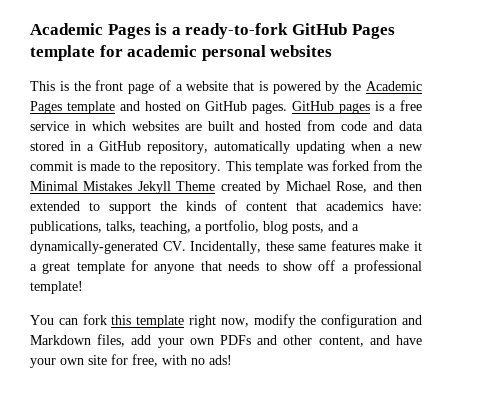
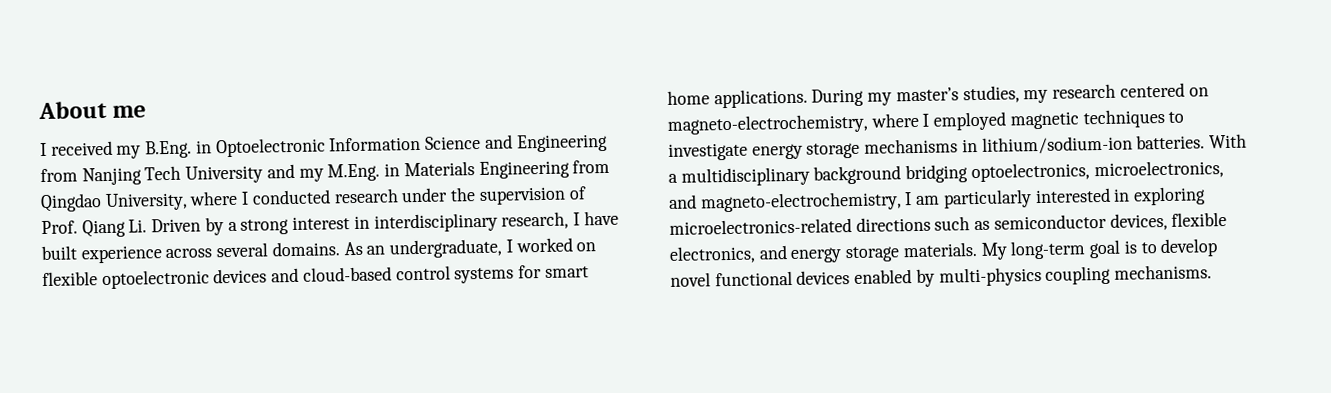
[30,23,395,39] [30,45,333,61] [30,80,423,94] [30,100,422,114] [30,120,424,131] [30,141,423,154] [30,160,422,174] [30,181,423,194] [30,200,422,214] [30,220,359,234] [30,240,422,254] [30,260,423,274] [30,281,83,294] [30,314,423,328] [30,334,422,348] [30,354,232,368] Academic Pages is a ready-to-fork GitHub Pages template for academic personal websites // This is the front page of a website that is powered by the Academic Pages template and hosted on GitHub pages. GitHub pages is a free service in which websites are built and hosted from code and data stored in a GitHub repository, automatically updating when a new commit is made to the repository. This template was forked from the Minimal Mistakes Jekyll Theme created by Michael Rose, and then extended to support the kinds of content that academics have: publications, talks, teaching, a portfolio, blog posts, and a dynamically-generated CV. Incidentally, these same features make it a great template for anyone that needs to show off a professional template! // You can fork this template right now, modify the configuration and Markdown files, add your own PDFs and other content, and have your own site for free, with no ads! -> [38,100,147,120] [40,133,608,159] [40,159,611,186] [40,186,587,213] [41,210,619,238] [41,237,597,264] [42,264,589,290] [667,82,1209,109] [667,108,1185,135] [668,133,1248,161] [668,160,1224,187] [668,186,1207,213] [669,211,1228,235] [669,238,1219,264] [670,264,1213,287] About me // I received my B.Eng. in Optoelectronic Information Science and Engineering from Nanjing Tech University and my M.Eng. in Materials Engineering from Qingdao University, where I conducted research under the supervision of Prof. Qiang Li. Driven by a strong interest in interdisciplinary research, I have built experience across several domains. As an undergraduate, I worked on flexible optoelectronic devices and cloud-based control systems for smart home applications. During my master’s studies, my research centered on magneto-electrochemistry, where I employed magnetic techniques to investigate energy storage mechanisms in lithium/sodium-ion batteries. With a multidisciplinary background bridging optoelectronics, microelectronics, and magneto-electrochemistry, I am particularly interested in exploring microelectronics-related directions such as semiconductor devices, flexible electronics, and energy storage materials. My long-term goal is to develop novel functional devices enabled by multi-physics coupling mechanisms.

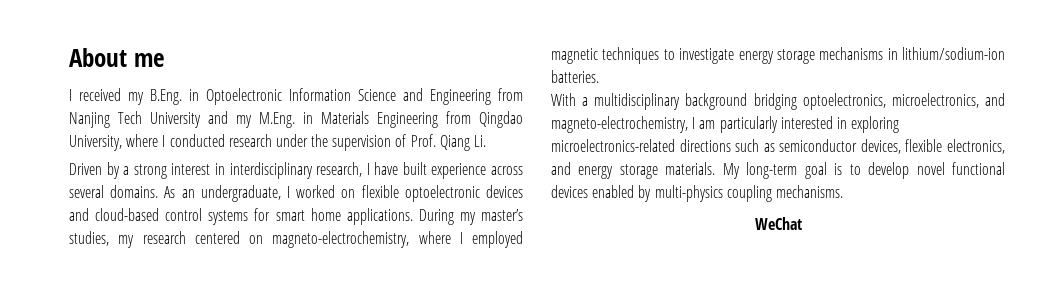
(148, 226) none -> (487, 141) //
(1206, 142) none -> (599, 76) //
(1213, 272) none -> [754,217,802,230] // WeChat

